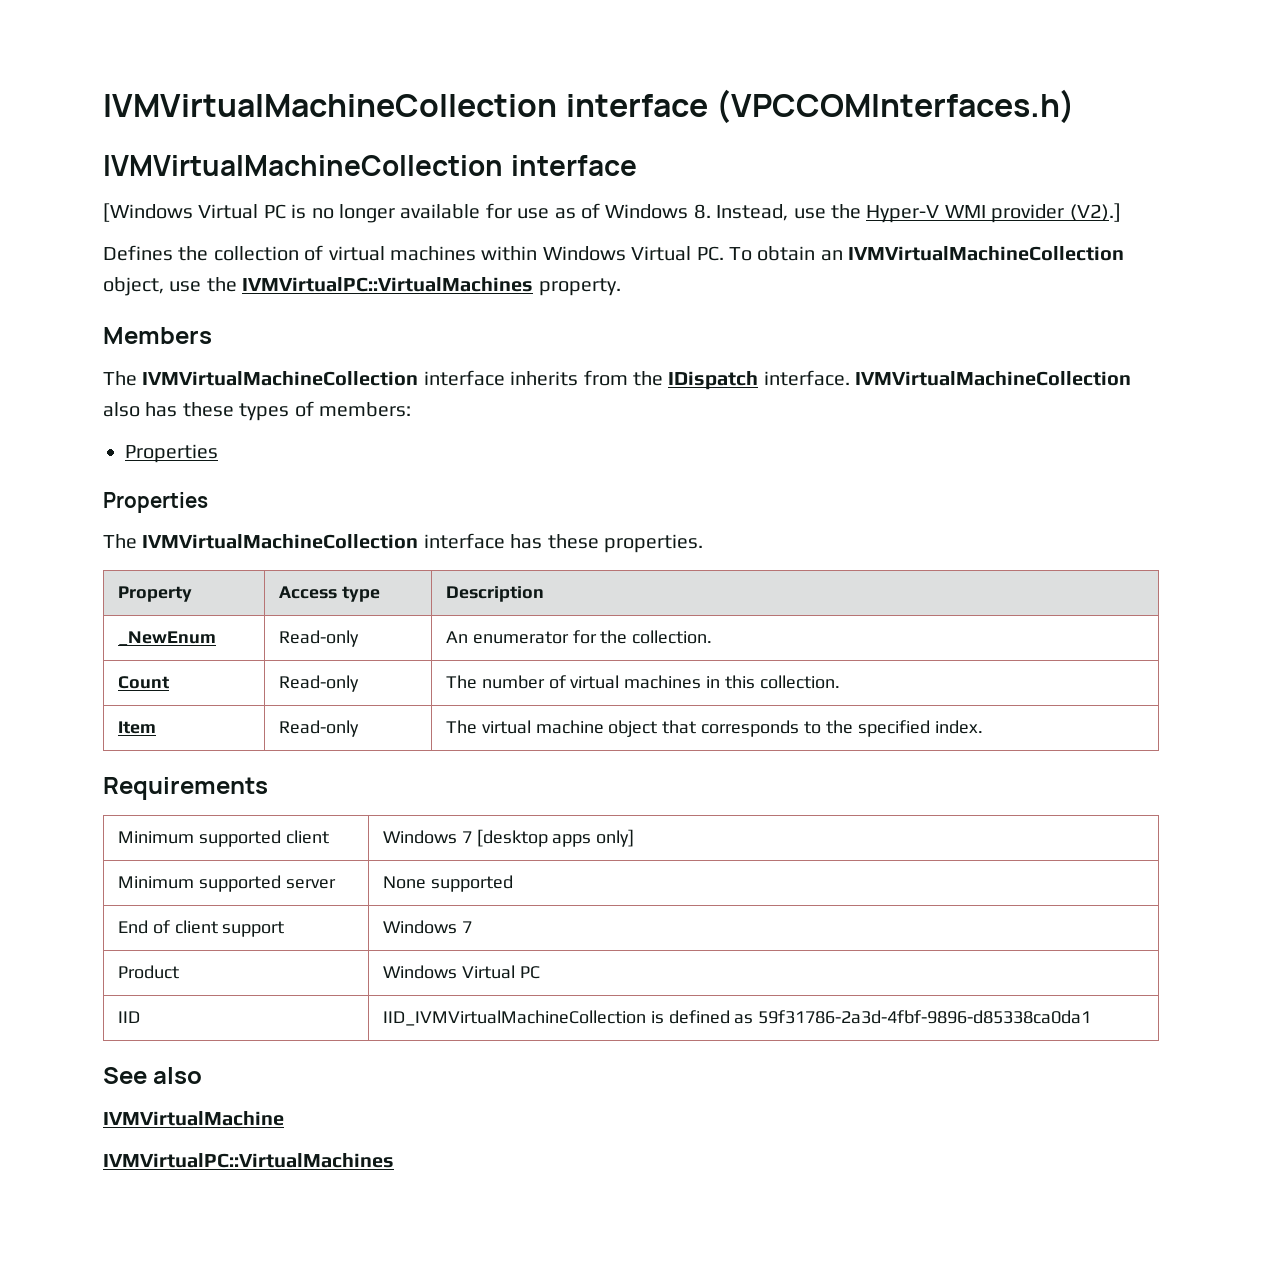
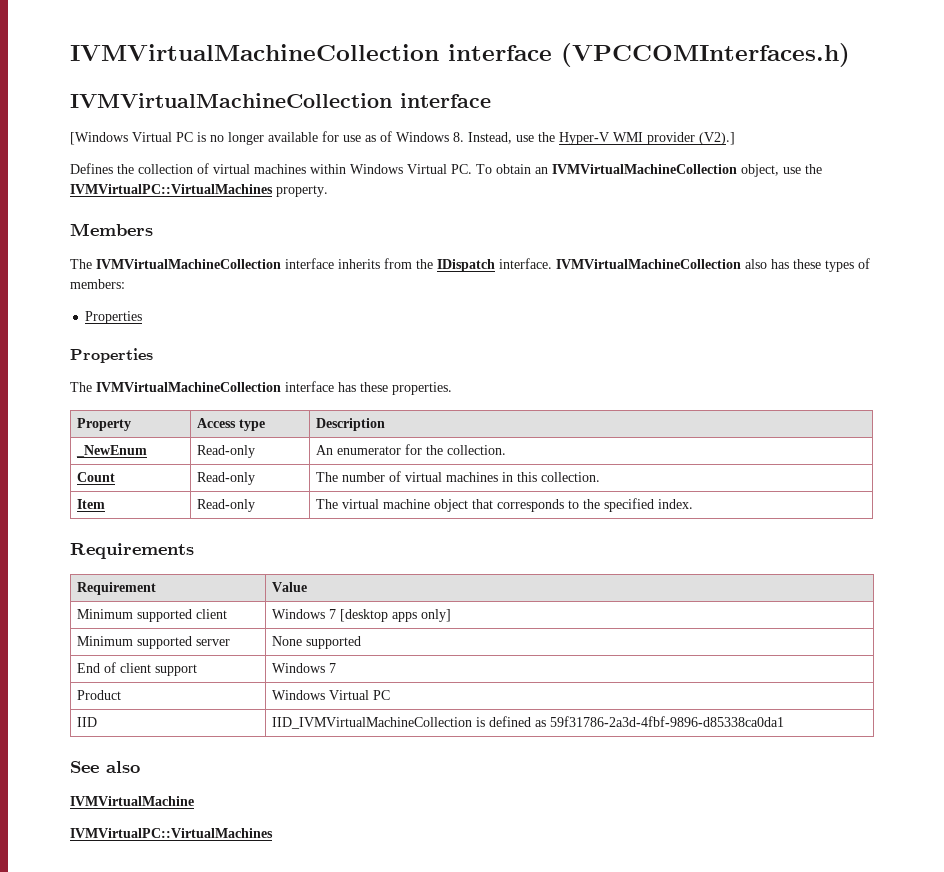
(268, 788) none -> [77,582,157,595] [272,582,308,592] // Requirement | Value

